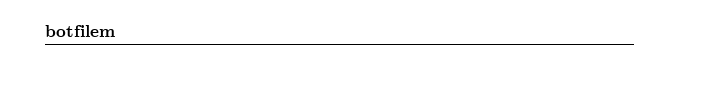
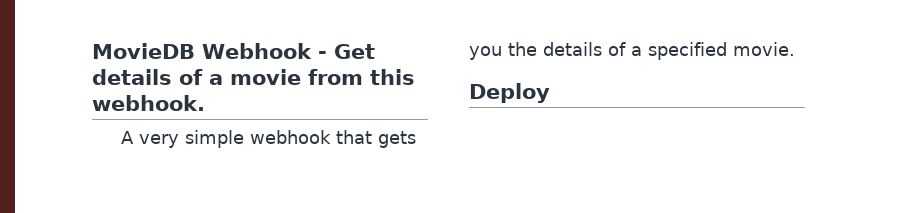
[45,25,115,37] botfilem -> [92,43,375,59] [92,69,415,85] [92,95,205,111] [121,130,417,148] [469,42,795,60] [469,83,550,103] MovieDB Webhook - Get details of a movie from this webhook. // A very simple webhook that gets you the details of a specified movie. // Deploy

